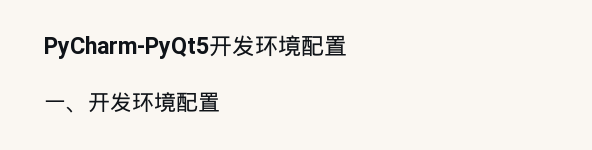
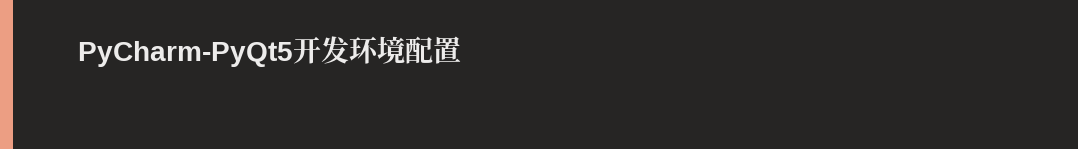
[44,92,220,113] // 一、开发环境配置 -> (461, 50) none

